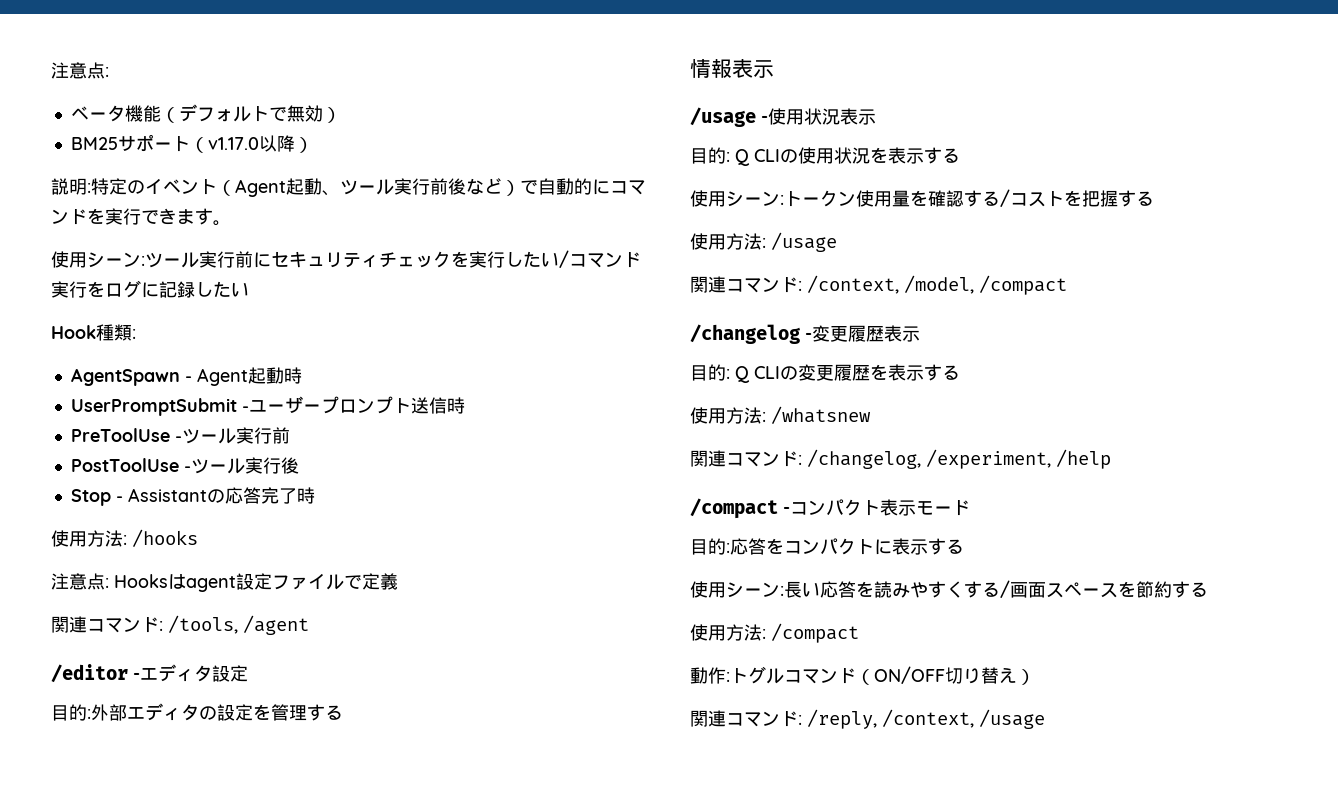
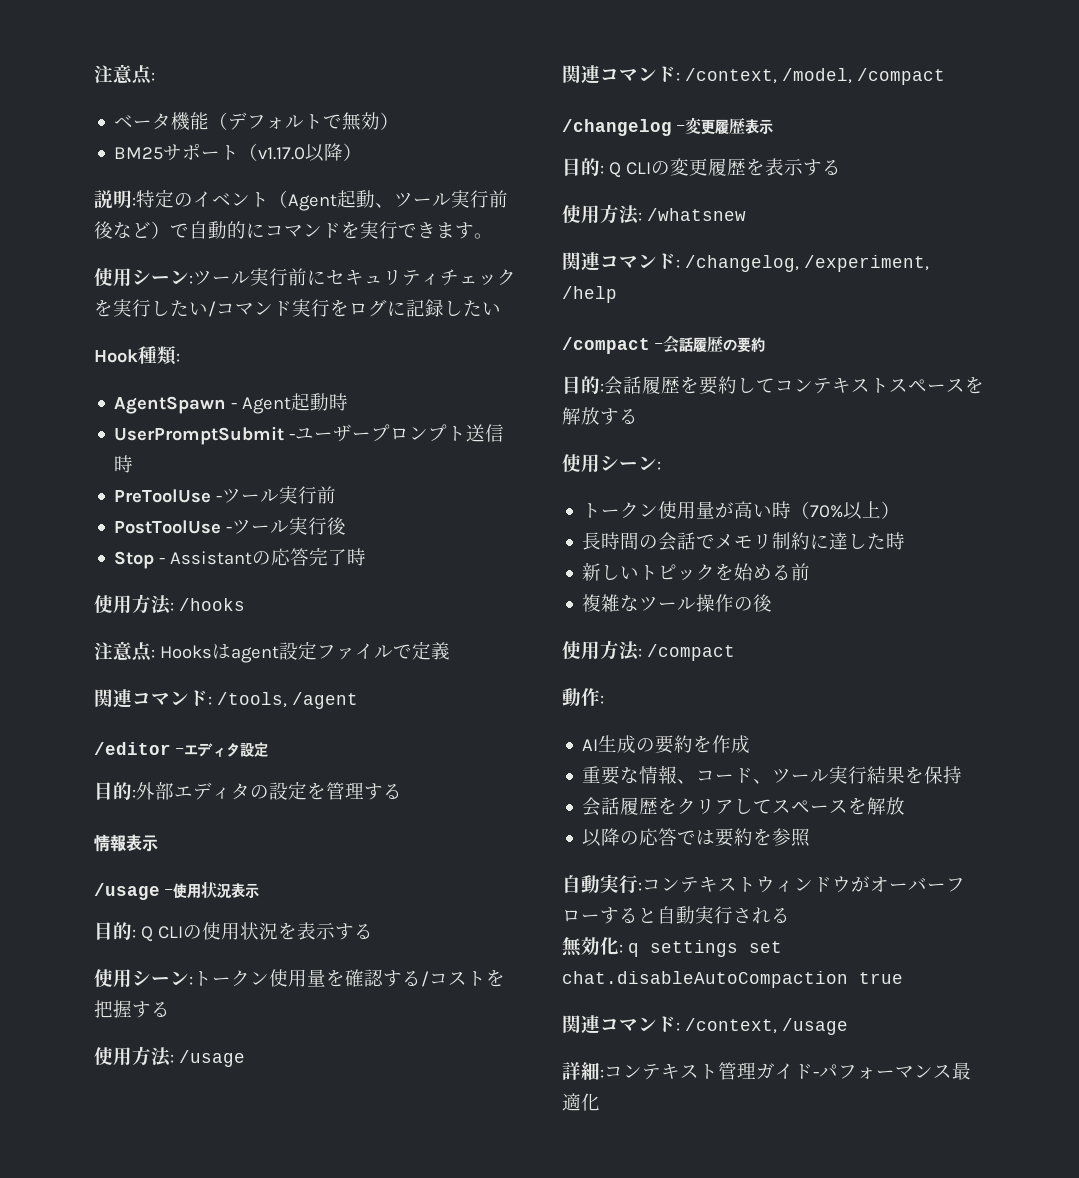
[790,499,970,516] [690,538,964,555] [690,580,1208,598] コンパクト表示モード // 目的:応答をコンパクトに表示する // 使用シーン:長い応答を読みやすくする/画面スペースを節約する -> [663,335,766,354] [562,376,984,395] [562,407,638,425] [562,454,661,473] [582,501,901,520] [582,532,906,551] [582,563,811,581] [582,594,773,612] 会話履歴の要約 // 目的:会話履歴を要約してコンテキストスペースを解放する // 使用シーン: // トークン使用量が高い時（70%以上） // 長時間の会話でメモリ制約に達した時 // 新しいトピックを始める前 // 複雑なツール操作の後
[730,666,1035,685] [690,709,877,729] トグルコマンド（ON/OFF切り替え） // 関連コマンド: /reply, -> [582,735,751,754] [582,765,963,785] [582,797,906,816] [582,828,811,847] [562,874,965,894] [562,906,790,924] [562,937,782,957] [562,971,903,988] [562,1015,680,1034] // AI生成の要約を作成 // 重要な情報、コード、ツール実行結果を保持 // 会話履歴をクリアしてスペースを解放 // 以降の応答では要約を参照 // 自動実行:コンテキストウィンドウがオーバーフローすると自動実行される // 無効化: q settings set chat.disableAutoCompaction true // 関連コマンド:
(1045, 719) none -> [562,1062,971,1080] [562,1093,600,1111] // 詳細:コンテキスト管理ガイド-パフォーマンス最適化

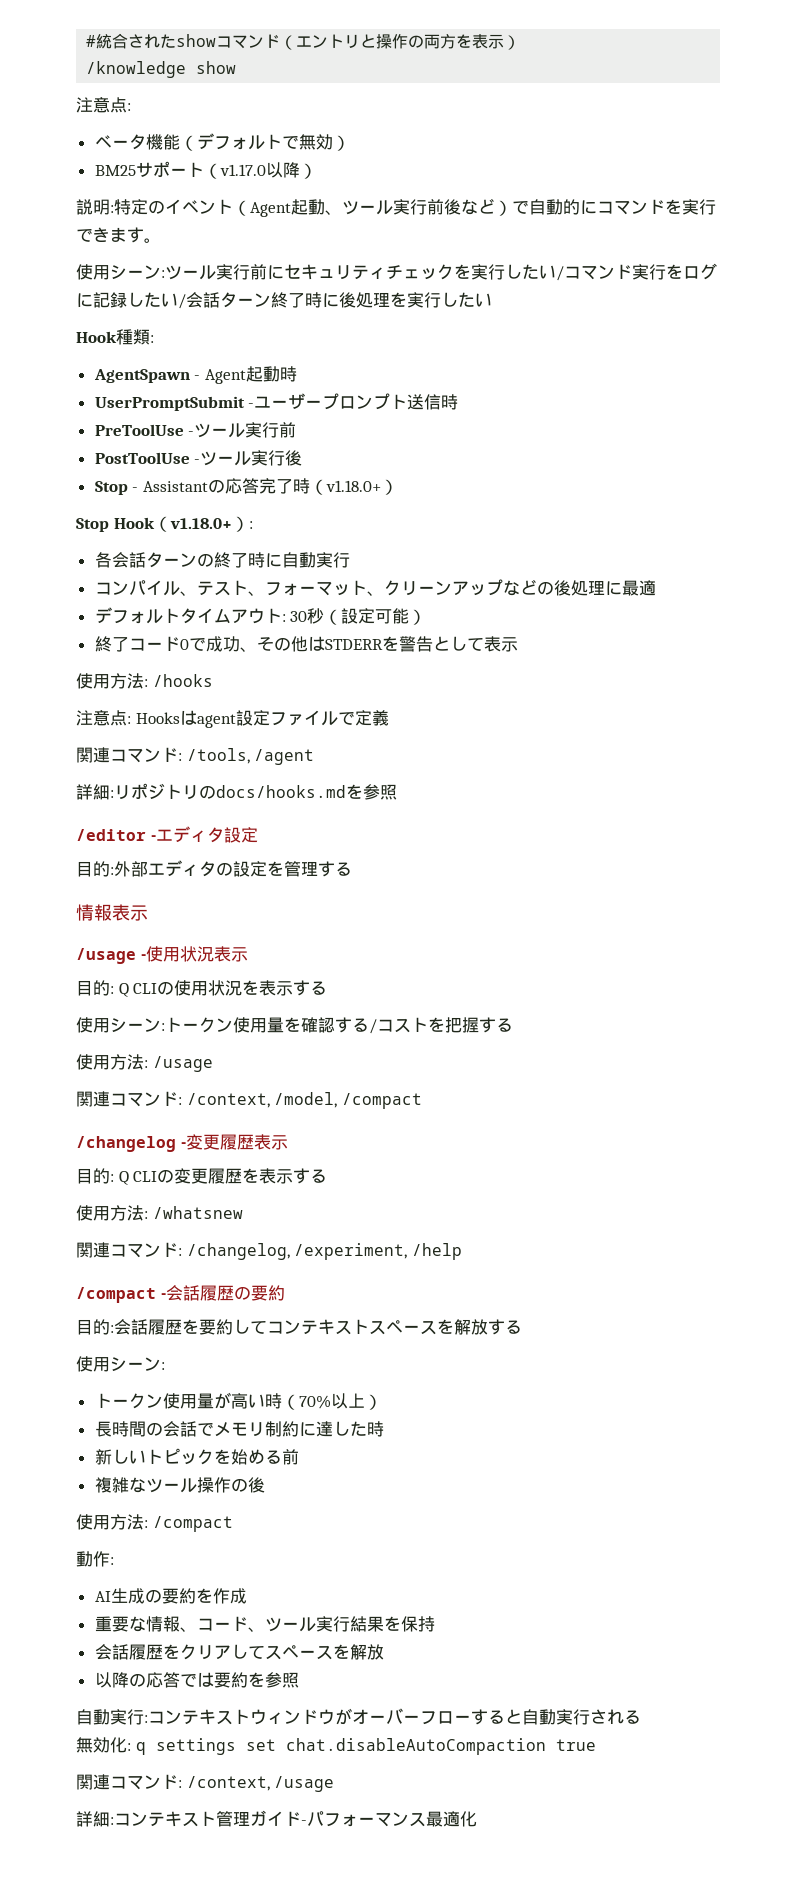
(94, 74) none -> [86,33,521,50] [86,61,237,78] #統合されたshowコマンド（エントリと操作の両方を表示） // /knowledge show //
(501, 309) none -> [178,292,492,309] /会話ターン終了時に後処理を実行したい
(367, 557) none -> [309,479,398,495] [76,516,253,532] [94,552,350,568] [94,579,656,596] [94,607,427,625] [94,636,518,652] （v1.18.0+） // Stop Hook（v1.18.0+）: // 各会話ターンの終了時に自動実行 // コンパイル、テスト、フォーマット、クリーンアップなどの後処理に最適 // デフォルトタイムアウト: 30秒（設定可能） // 終了コード0で成功、その他はSTDERRを警告として表示
(358, 700) none -> [76,783,397,800] // 詳細:リポジトリのdocs/hooks.mdを参照

